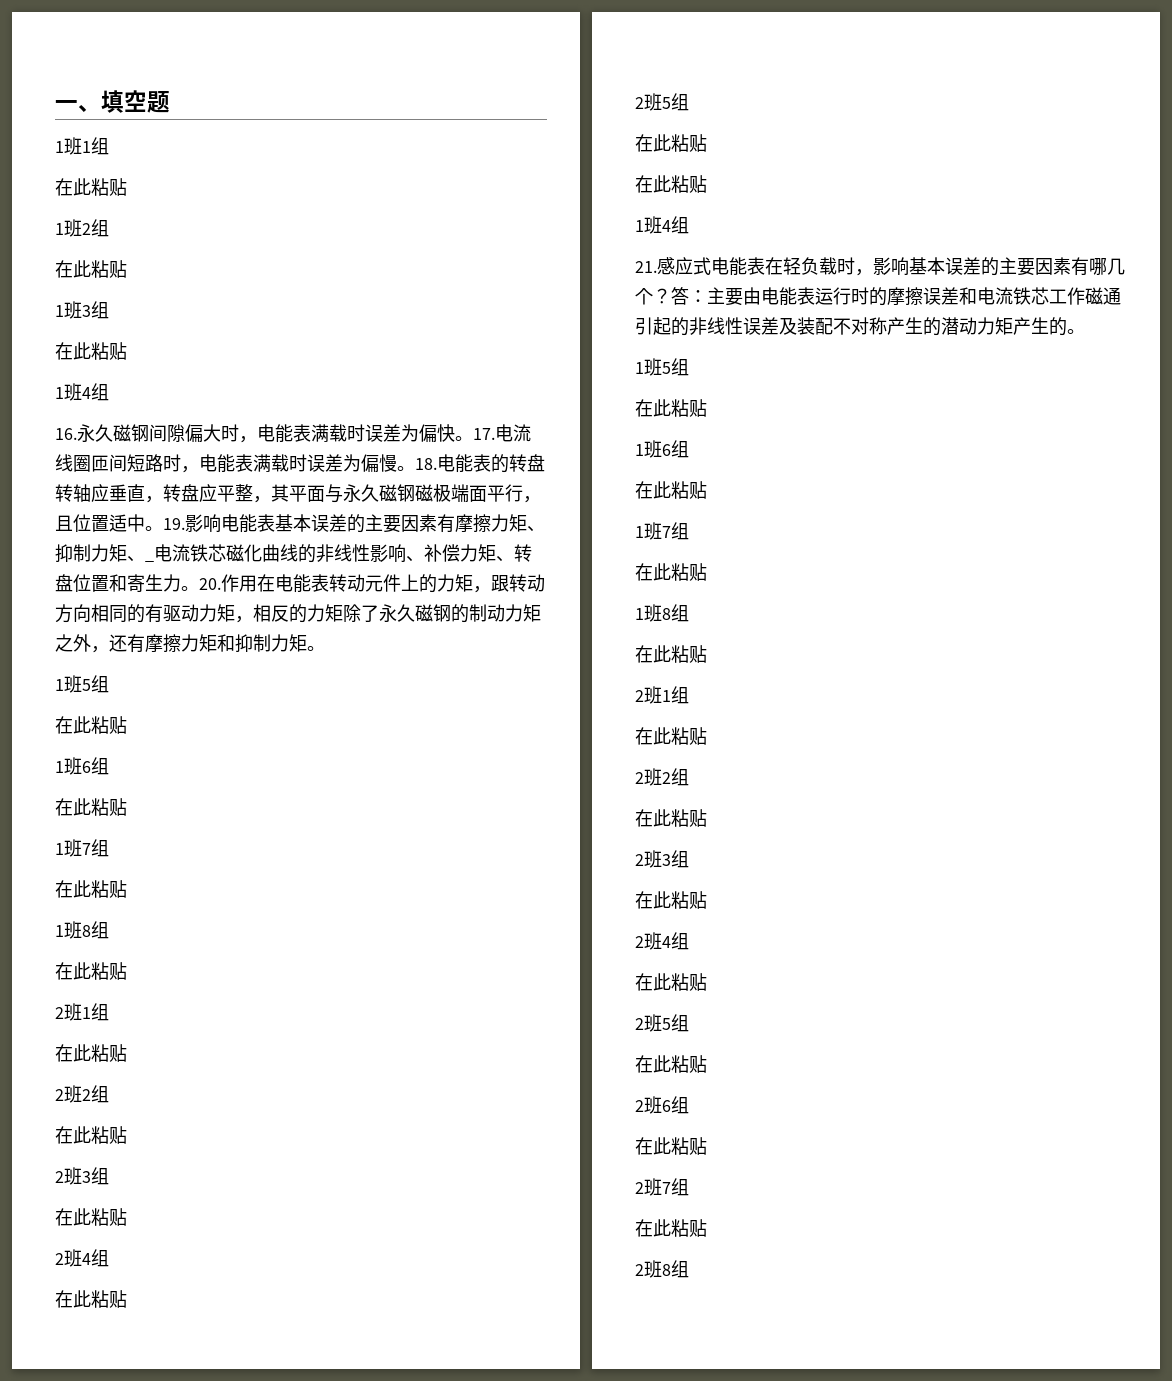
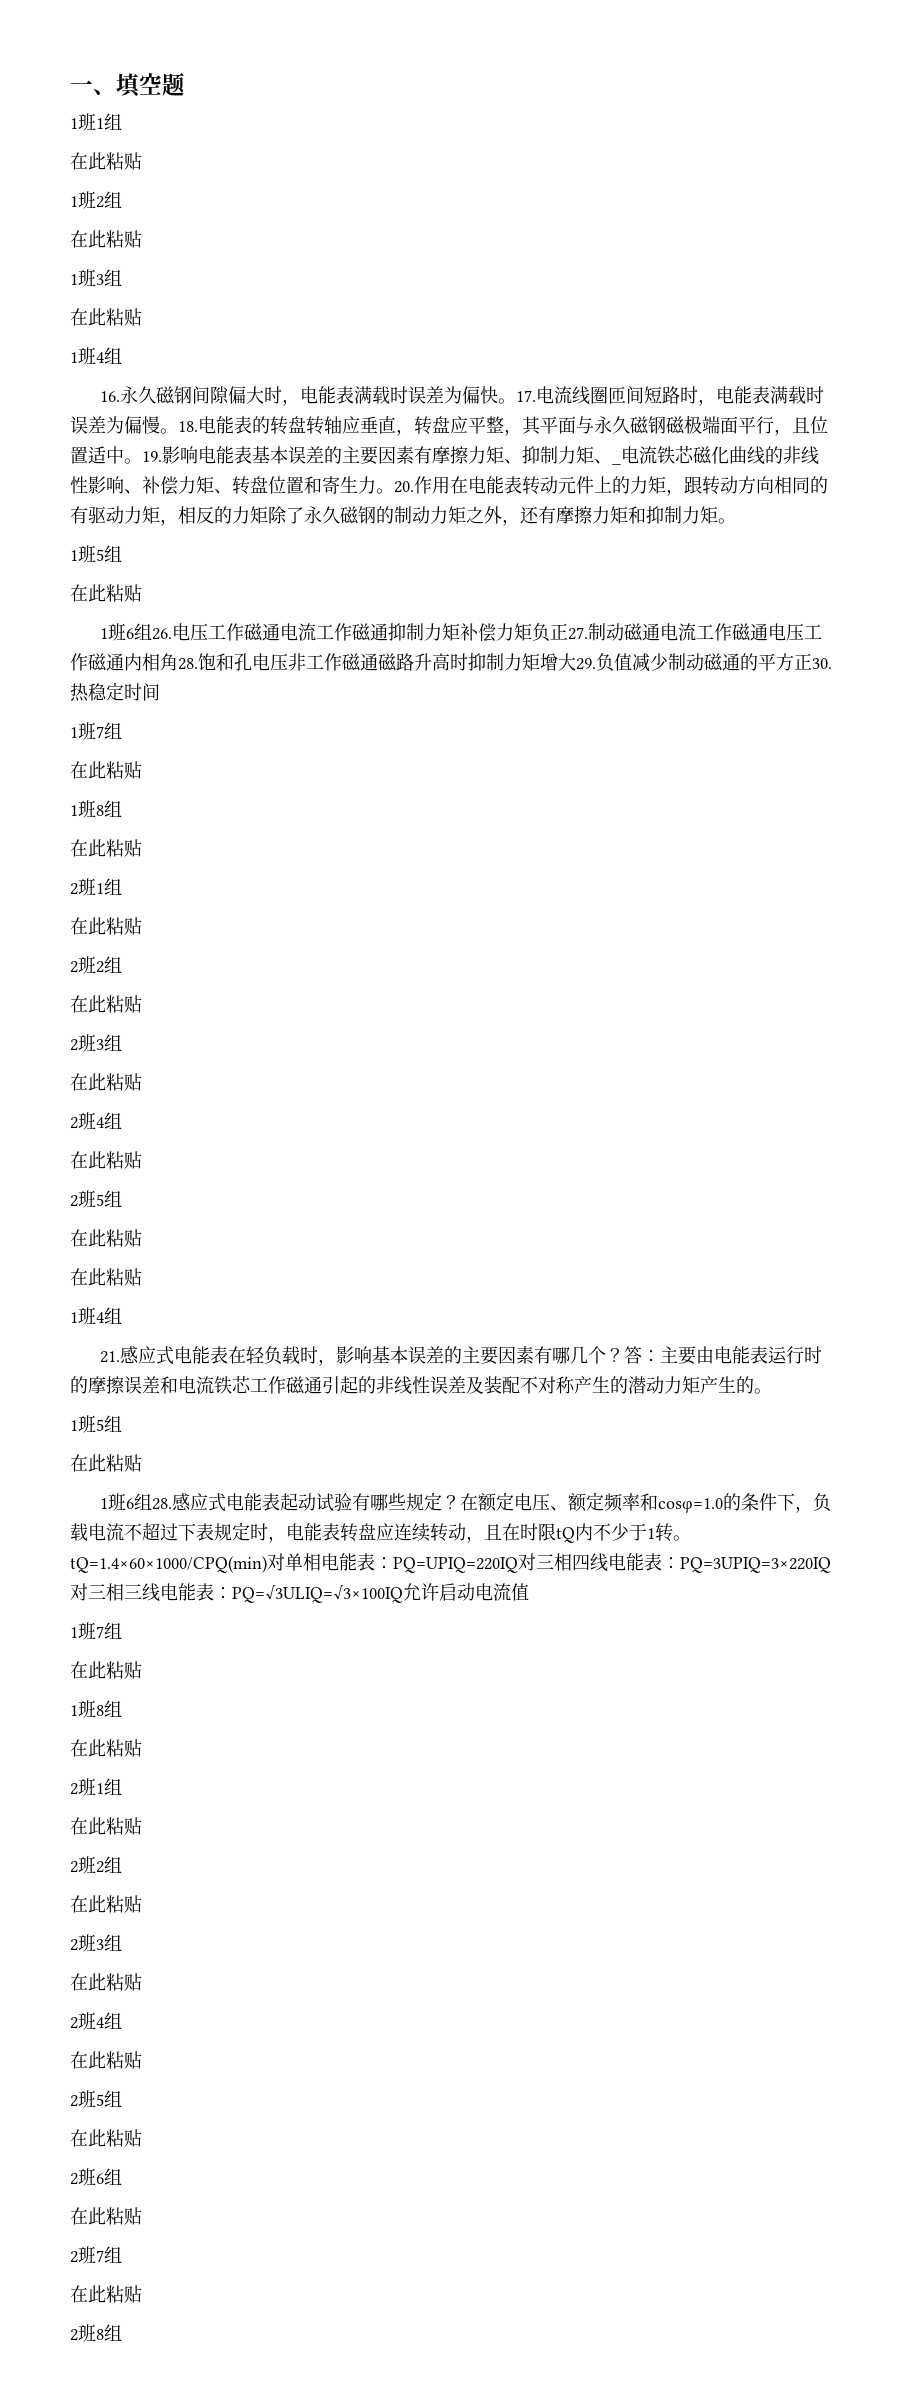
[55,798,127,816] // 在此粘贴 -> [152,623,823,642] [70,653,832,672] [70,682,160,702] 26.电压工作磁通电流工作磁通抑制力矩补偿力矩负正27.制动磁通电流工作磁通电压工作磁通内相角28.饱和孔电压非工作磁通磁路升高时抑制力矩增大29.负值减少制动磁通的平方正30.热稳定时间
[635,481,707,499] // 在此粘贴 -> [152,1492,832,1513] [70,1522,691,1543] [70,1553,831,1573] [70,1583,529,1603] 28.感应式电能表起动试验有哪些规定？在额定电压、额定频率和cosφ=1.0的条件下，负载电流不超过下表规定时，电能表转盘应连续转动，且在时限tQ内不少于1转。tQ=1.4×60×1000/CPQ(min)对单相电能表：PQ=UPIQ=220IQ对三相四线电能表：PQ=3UPIQ=3×220IQ对三相三线电能表：PQ=√3ULIQ=√3×100IQ允许启动电流值

